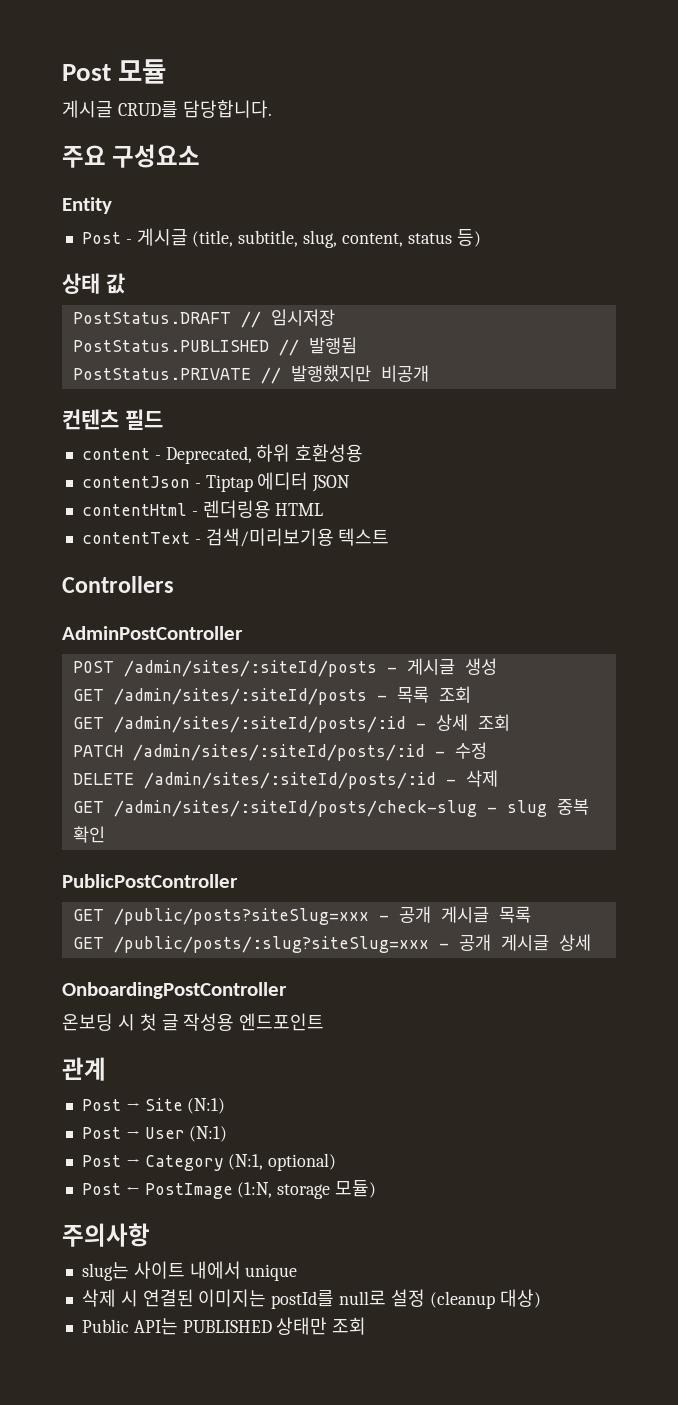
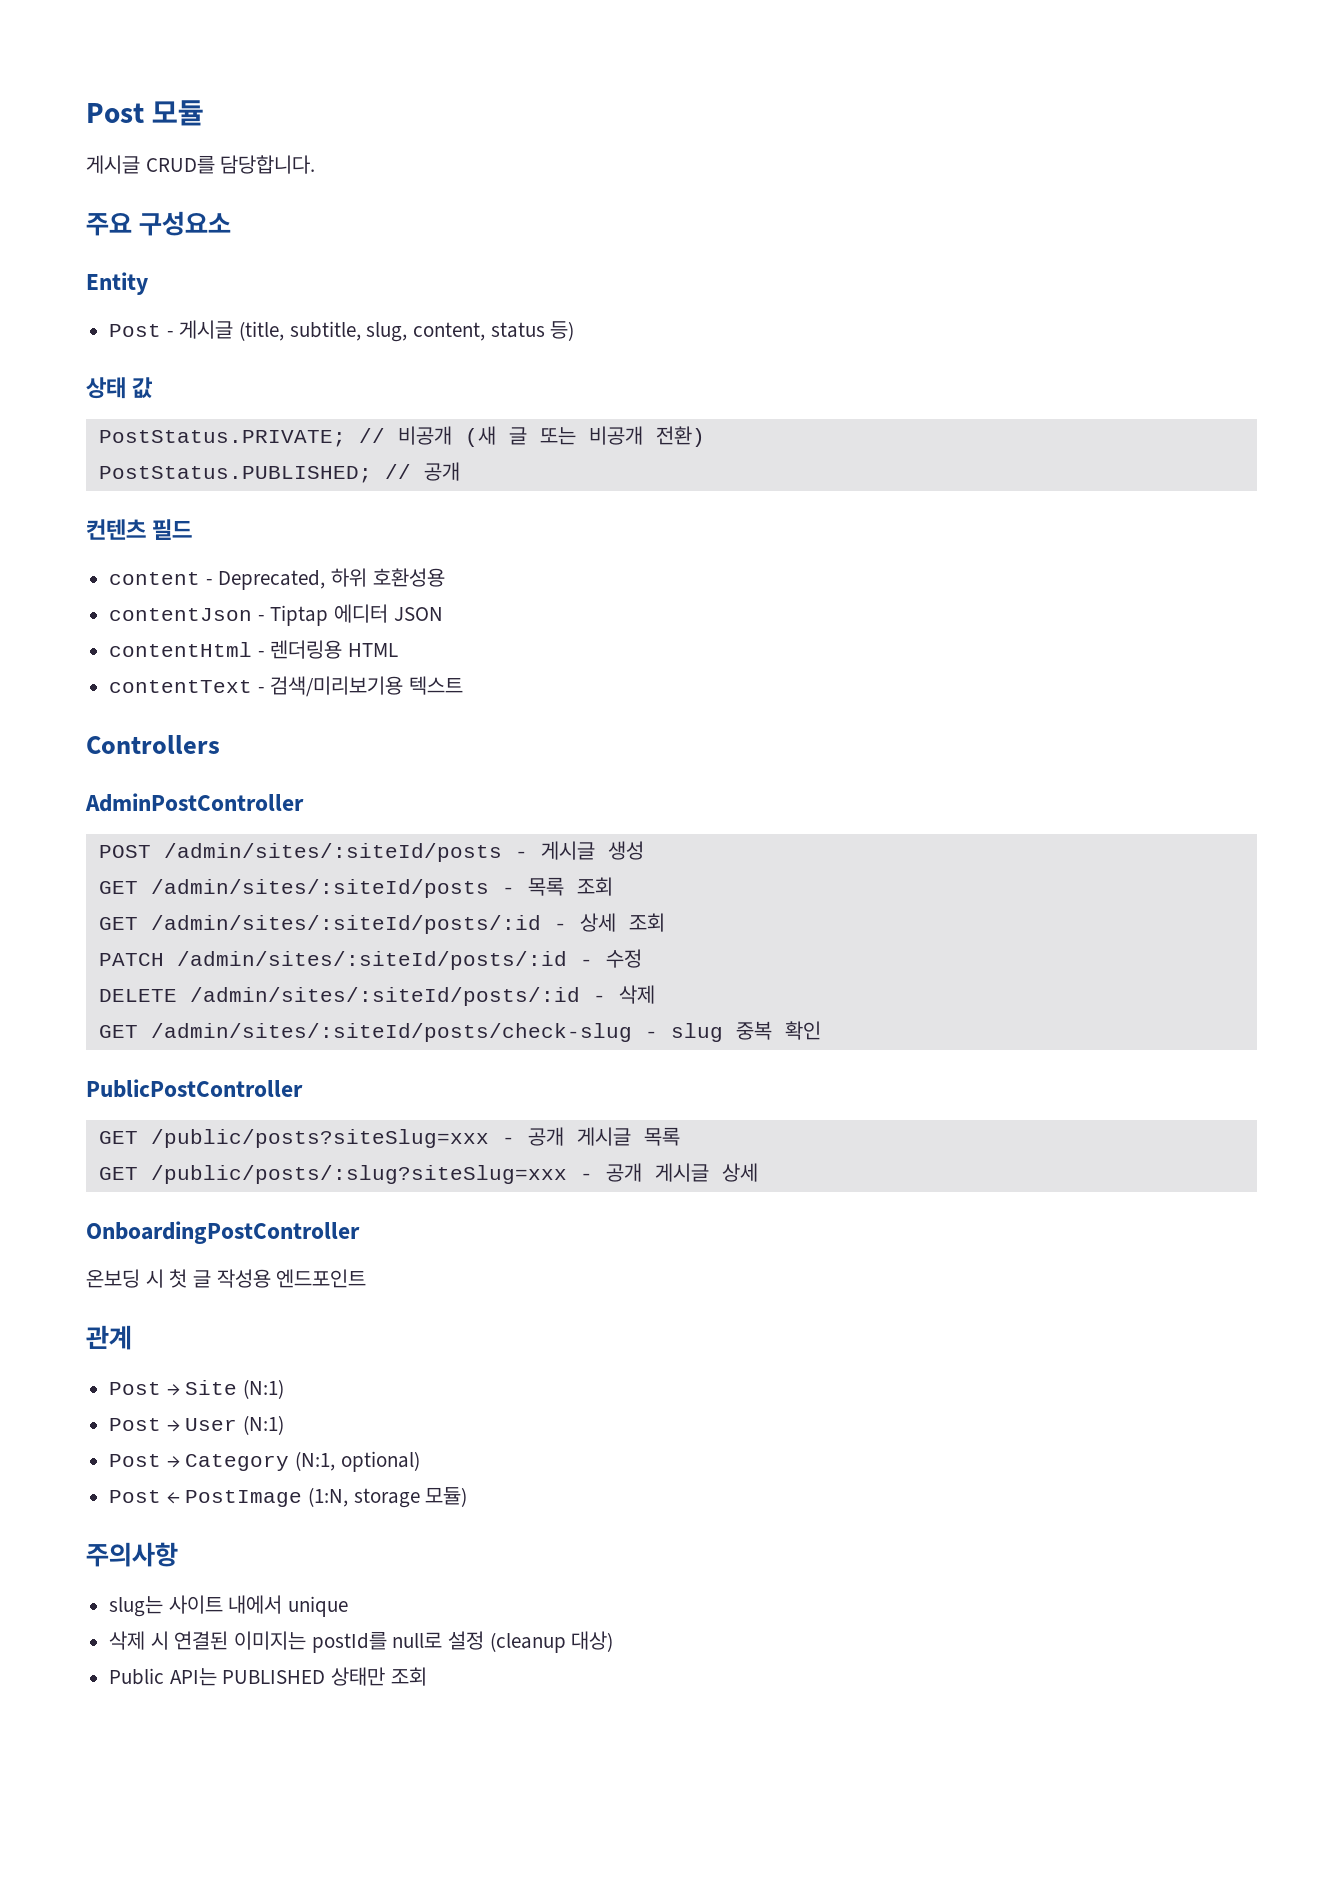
[72,309,335,328] [72,337,357,356] [72,365,429,384] PostStatus.DRAFT // 임시저장 // PostStatus.PUBLISHED // 발행됨 // PostStatus.PRIVATE // 발행했지만 비공개 -> [98,426,705,447] [98,462,460,483] PostStatus.PRIVATE; // 비공개 (새 글 또는 비공개 전환) // PostStatus.PUBLISHED; // 공개

